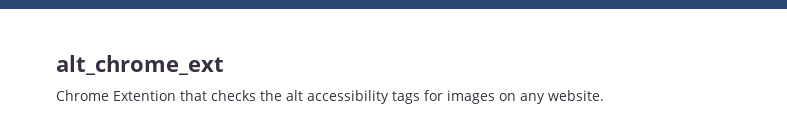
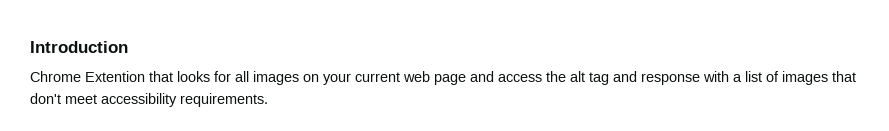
[56,55,224,75] alt_chrome_ext -> [30,41,128,53] Introduction
[211,90,604,104] checks the alt accessibility tags for images on any website. -> [177,71,856,85] [30,93,268,107] looks for all images on your current web page and access the alt tag and response with a list of images that don't meet accessibility requirements.

